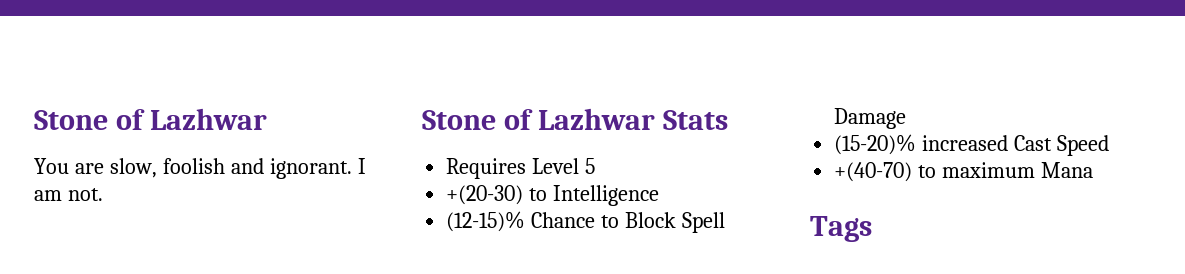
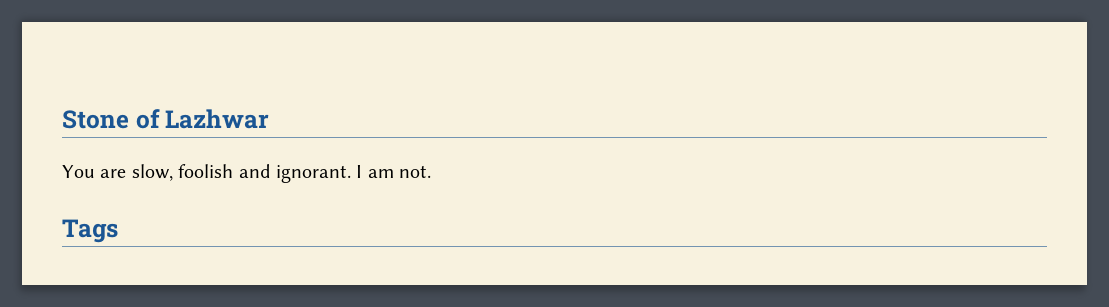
[422,108,728,130] [446,158,596,179] [446,185,660,206] [446,211,725,233] [834,108,907,129] [834,134,1110,156] [834,162,1094,182] // Stone of Lazhwar Stats // Requires Level 5 // +(20-30) to Intelligence // (12-15)% Chance to Block Spell Damage // (15-20)% increased Cast Speed // +(40-70) to maximum Mana -> (432, 171) none

